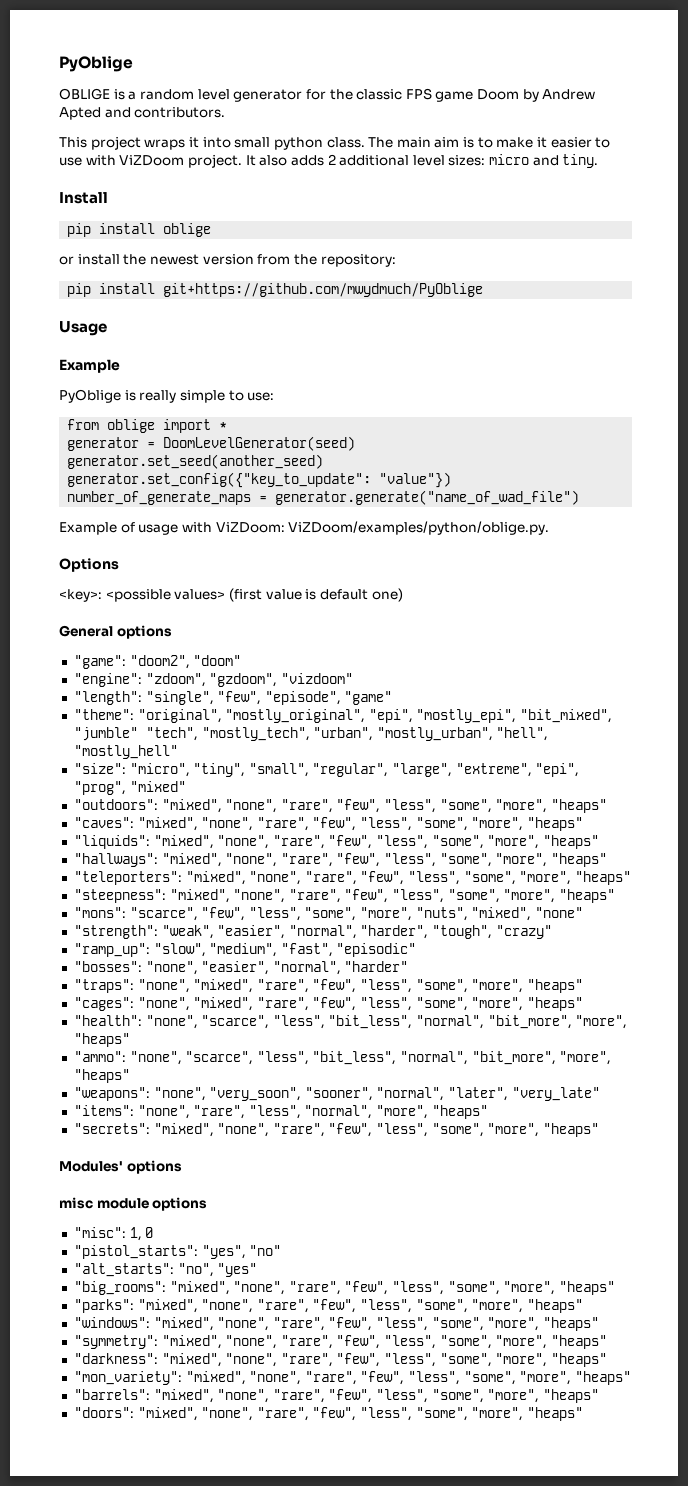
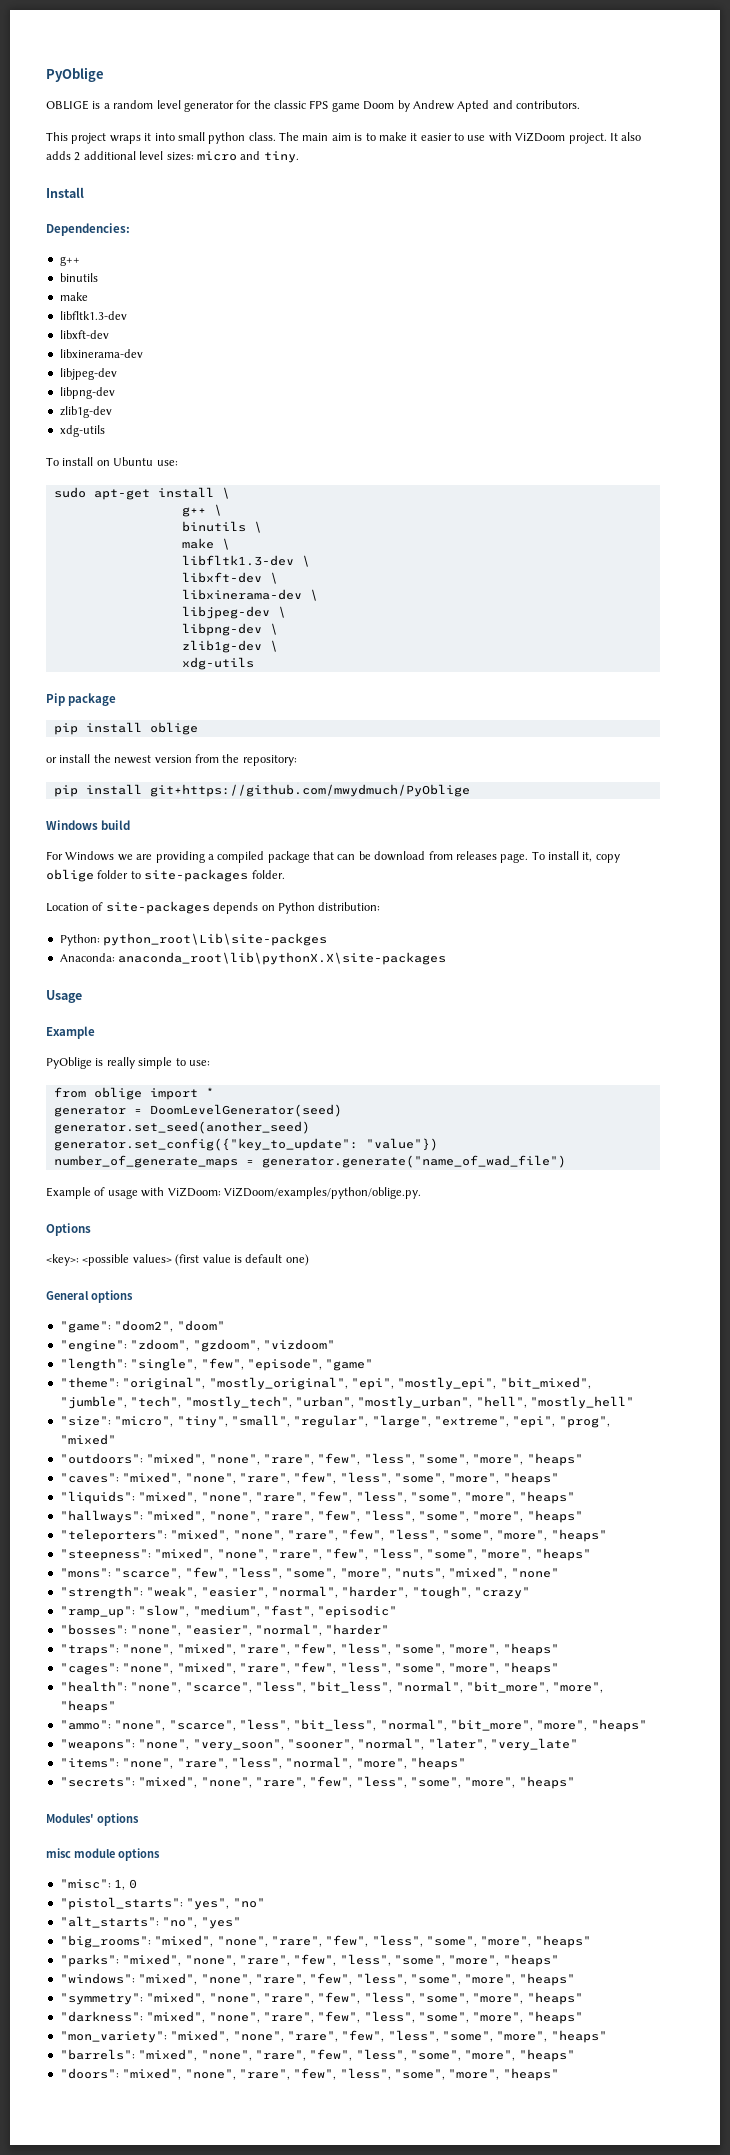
(108, 198) none -> [46,223,130,236] [59,256,80,266] [59,273,98,282] [59,292,88,301] [59,311,127,320] [59,330,109,339] [59,349,143,358] [59,368,117,380] [59,387,115,399] [59,406,112,418] [59,425,105,437] [46,457,178,466] [53,487,230,500] [181,504,222,517] [181,521,262,533] [181,538,230,550] [181,555,310,567] [181,572,278,584] [181,589,318,601] [181,606,286,619] [181,623,278,636] [181,640,278,653] [181,657,254,670] [46,693,117,706] // Dependencies: // g++ // binutils // make // libfltk1.3-dev // libxft-dev // libxinerama-dev // libjpeg-dev // libpng-dev // zlib1g-dev // xdg-utils // To install on Ubuntu use: // sudo apt-get install \ // g++ \ // binutils \ // make \ // libfltk1.3-dev \ // libxft-dev \ // libxinerama-dev \ // libjpeg-dev \ // libpng-dev \ // zlib1g-dev \ // xdg-utils // Pip package
(484, 290) none -> [46,820,131,830] [46,851,620,863] [46,869,285,882] [46,901,381,914] [59,933,328,946] [59,952,447,965] // Windows build // For Windows we are providing a compiled package that can be download from releases page. To install it, copy oblige folder to site-packages folder. // Location of site-packages depends on Python distribution: // Python: python_root\Lib\site-packges // Anaconda: anaconda_root\lib\pythonX.X\site-packages
[73,727,138,741] "jumble" -> [59,1396,127,1409] "jumble",

